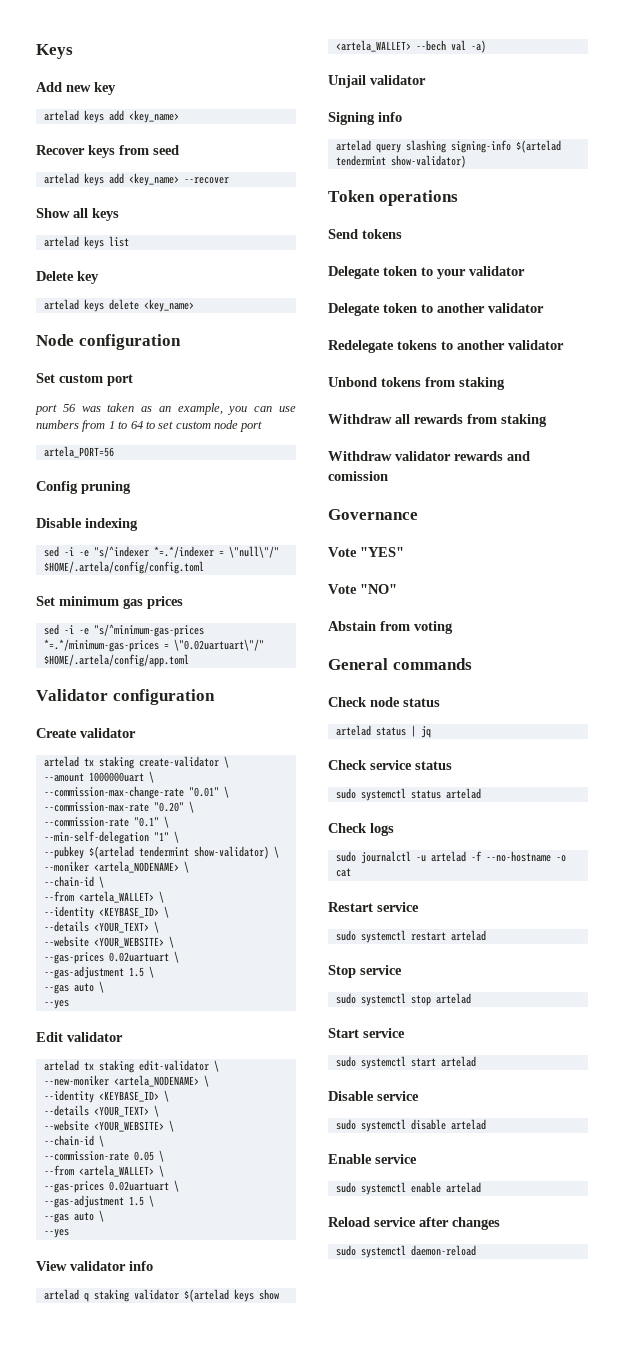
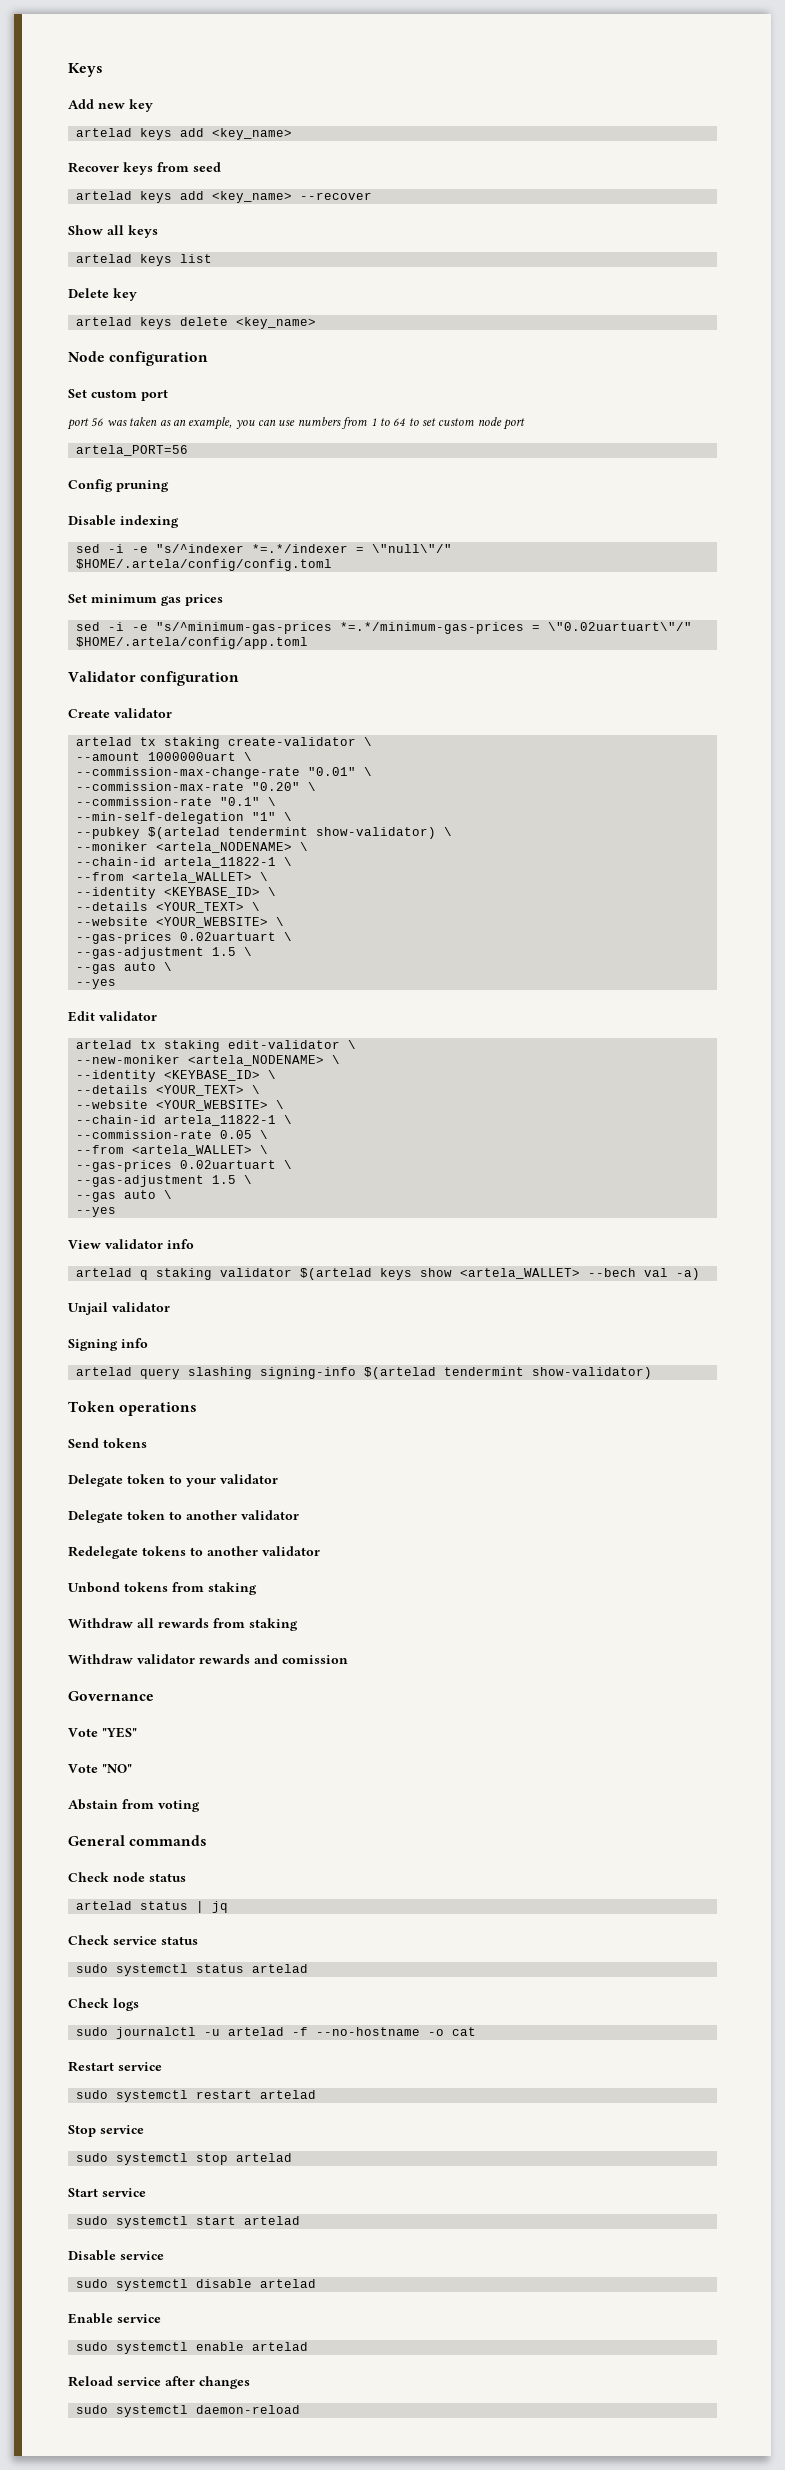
(94, 881) none -> [163,857,276,868] artela_11822-1
(94, 1140) none -> [163,1115,276,1126] artela_11822-1

